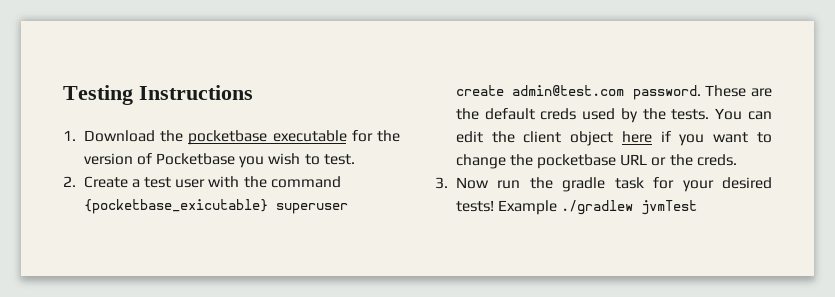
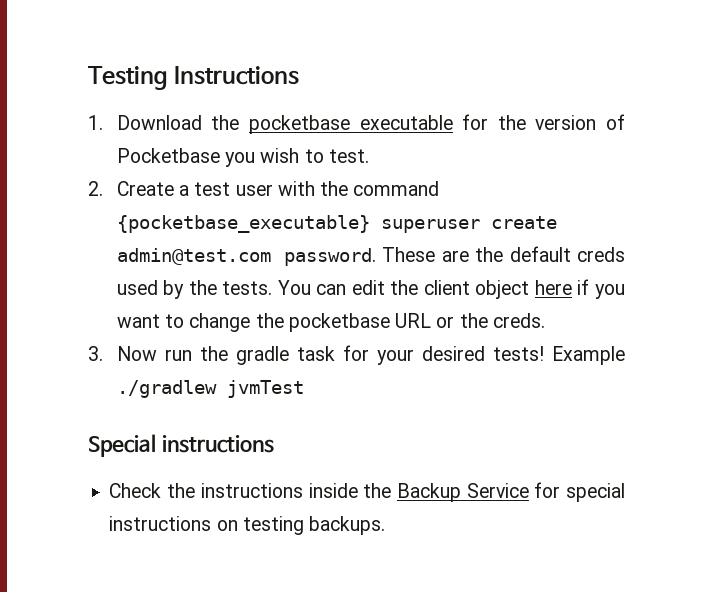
[83,199,268,214] {pocketbase_exicutable} -> [116,215,370,233] {pocketbase_executable}
(698, 207) none -> [88,434,274,457] [109,482,626,502] [109,516,386,535] // Special instructions // Check the instructions inside the Backup Service for special instructions on testing backups.

